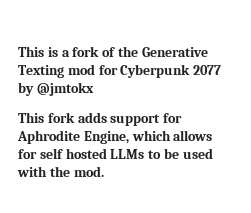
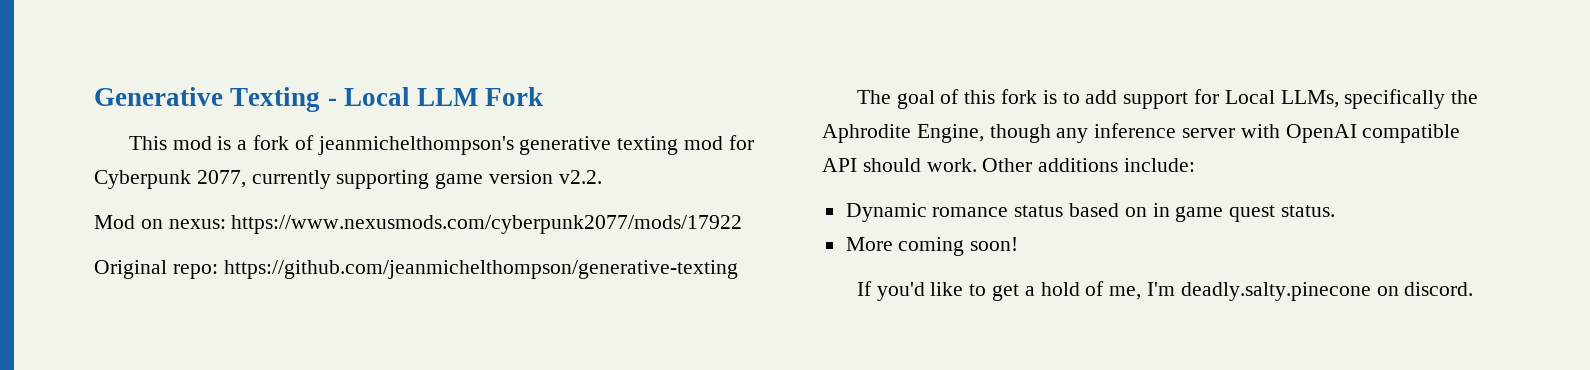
[18,46,208,57] [18,64,222,78] [18,82,94,96] [18,112,183,126] [17,130,213,144] [18,148,213,159] [17,166,104,177] This is a fork of the Generative Texting mod for Cyberpunk 2077 by @jmtokx // This fork adds support for Aphrodite Engine, which allows for self hosted LLMs to be used with the mod. -> [94,87,544,112] [128,135,754,155] [94,170,602,189] [94,215,743,234] [94,260,738,279] [856,89,1479,109] [822,123,1461,143] [822,158,1196,172] [845,203,1336,222] [845,237,1019,256] [856,281,1474,301] Generative Texting - Local LLM Fork // This mod is a fork of jeanmichelthompson's generative texting mod for Cyberpunk 2077, currently supporting game version v2.2. // Mod on nexus: https://www.nexusmods.com/cyberpunk2077/mods/17922 // Original repo: https://github.com/jeanmichelthompson/generative-texting // The goal of this fork is to add support for Local LLMs, specifically the Aphrodite Engine, though any inference server with OpenAI compatible API should work. Other additions include: // Dynamic romance status based on in game quest status. // More coming soon! // If you'd like to get a hold of me, I'm deadly.salty.pinecone on discord.

